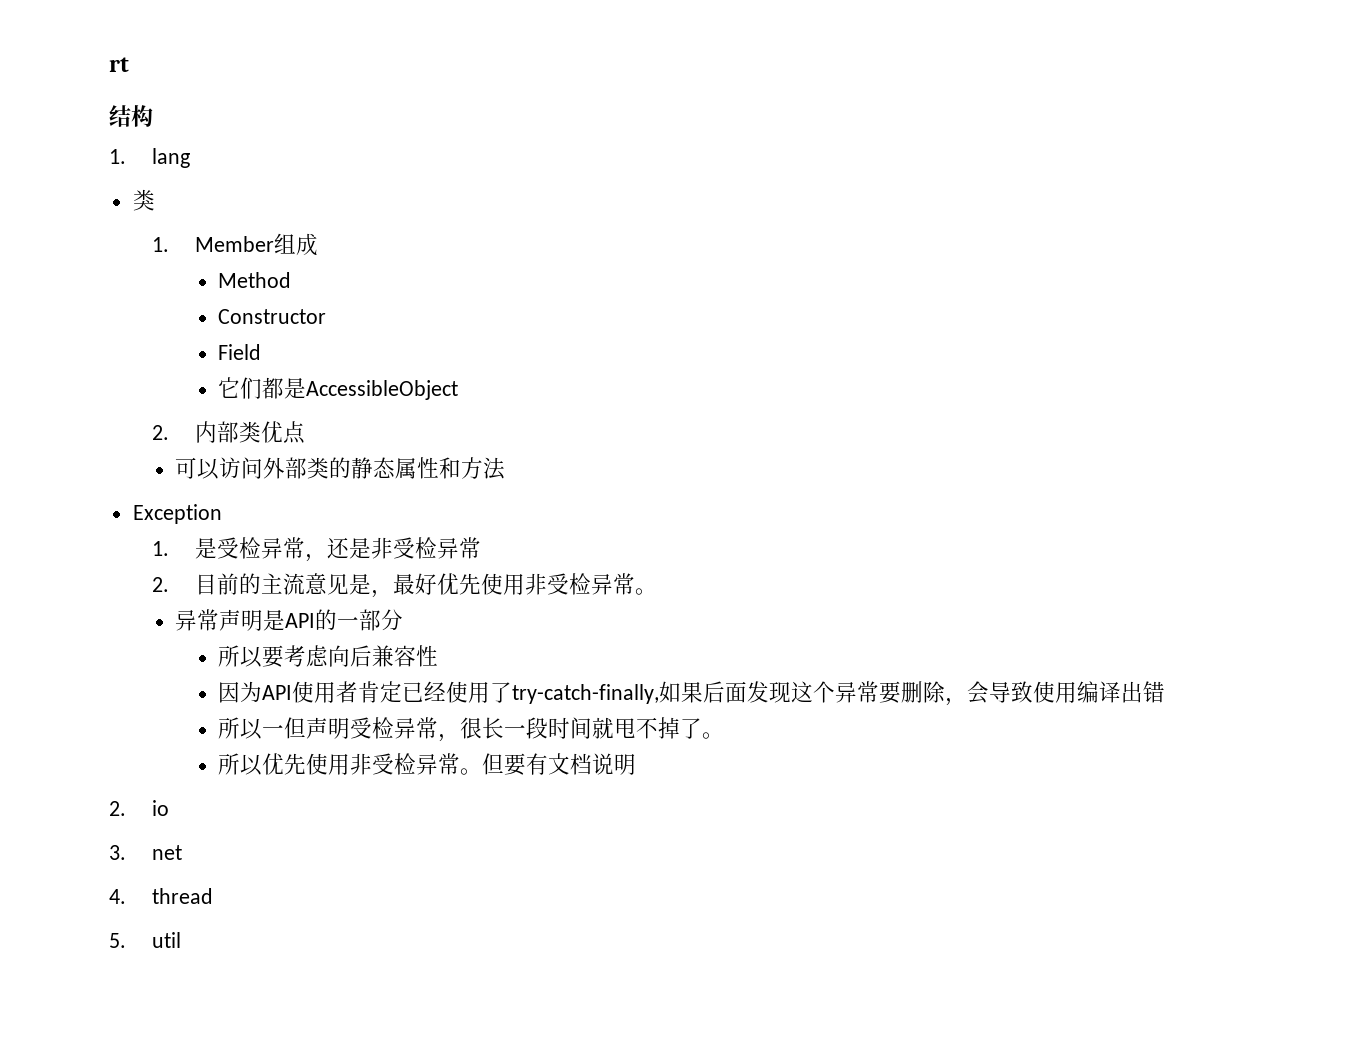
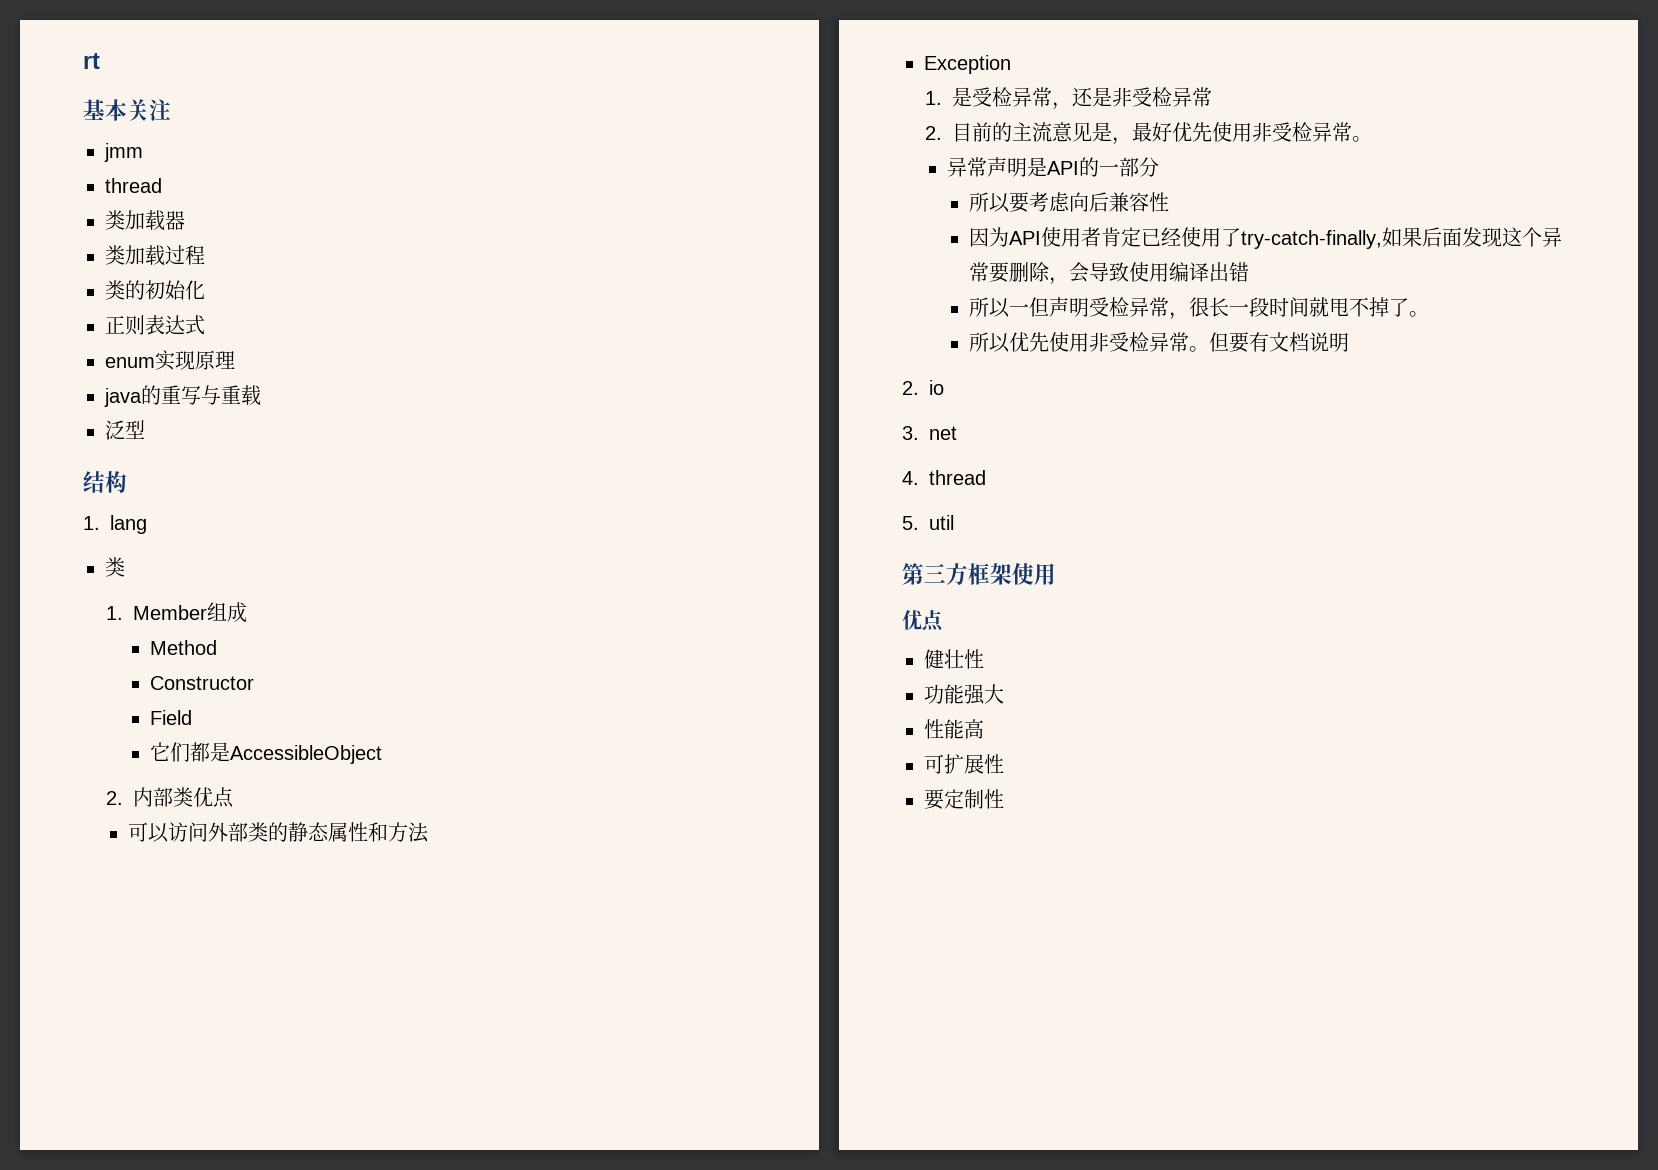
(129, 64) none -> [83,99,171,121] [104,143,143,162] [105,178,162,193] [105,210,185,231] [105,245,205,266] [105,280,205,300] [105,315,205,335] [105,350,235,371] [104,385,261,407] [105,420,145,440] // 基本关注 // jmm // thread // 类加载器 // 类加载过程 // 类的初始化 // 正则表达式 // enum实现原理 // java的重写与重载 // 泛型
(181, 940) none -> [902,563,1056,585] [902,610,944,632] [924,649,984,669] [924,684,1004,705] [924,719,984,739] [924,754,1004,774] [924,789,1004,810] // 第三方框架使用 // 优点 // 健壮性 // 功能强大 // 性能高 // 可扩展性 // 要定制性

